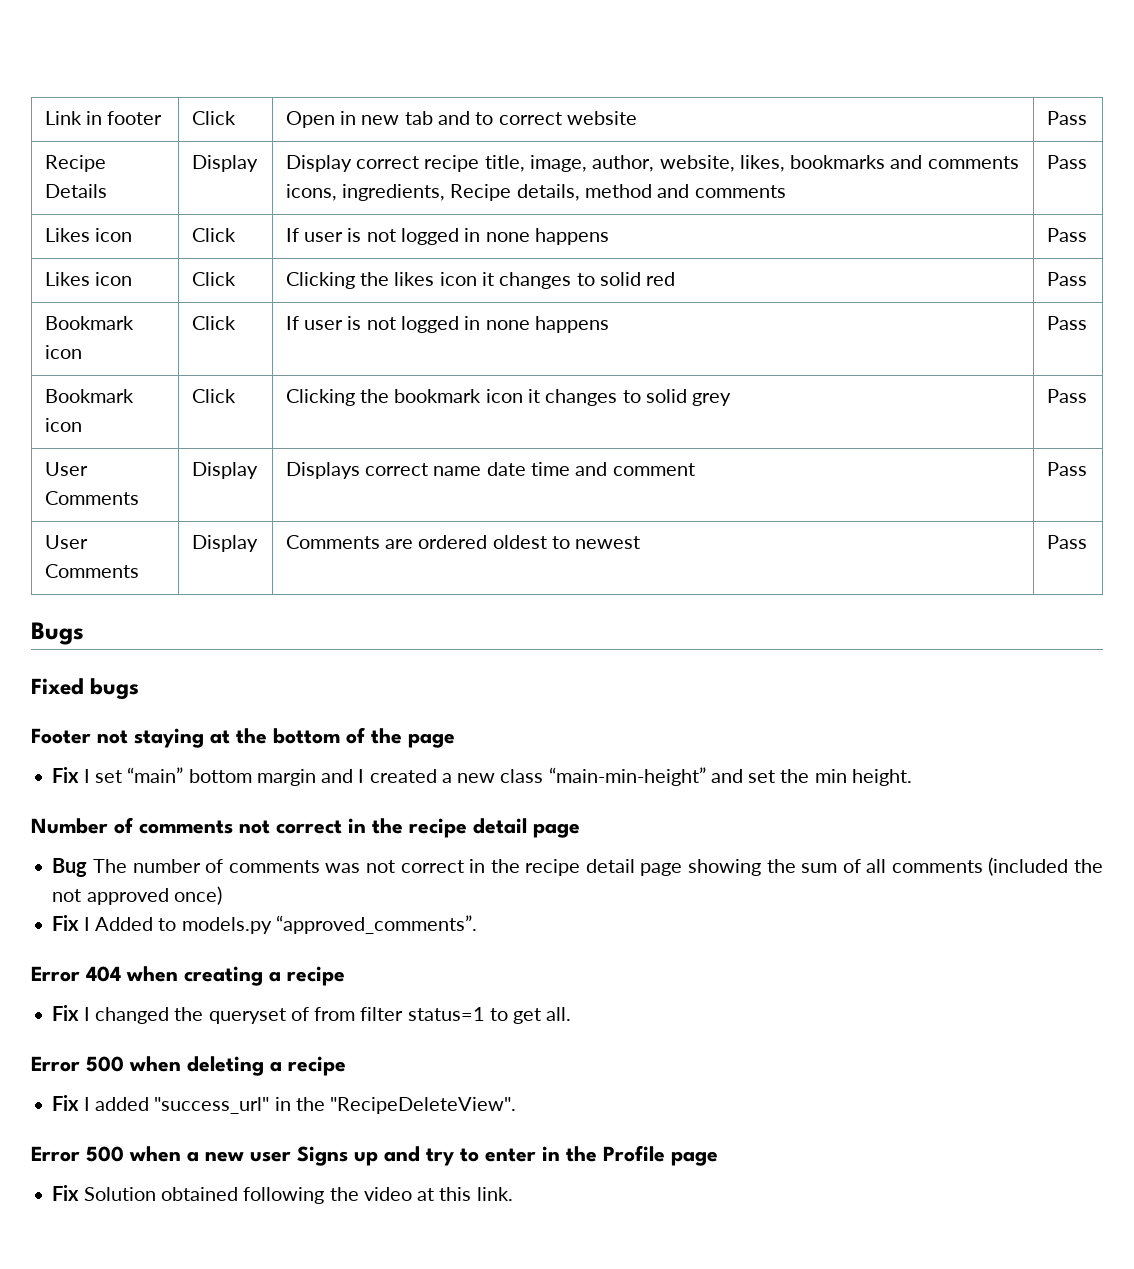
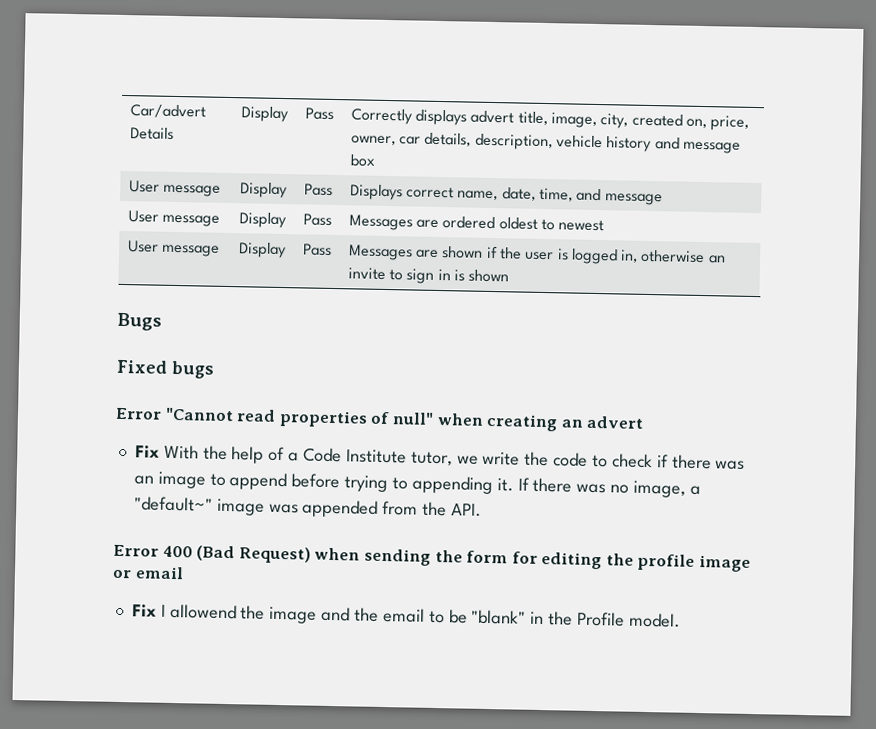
[44,111,163,125] [191,111,236,125] [285,111,637,128] [1046,111,1087,125] [44,155,106,172] [44,184,107,198] [191,155,258,172] [285,155,1019,172] [285,184,786,201] [1046,155,1087,169] [44,228,133,242] [191,228,236,242] [285,228,609,245] [1046,228,1087,242] [44,272,133,286] [191,272,236,286] [285,272,676,289] [1046,272,1087,286] [44,316,134,330] [44,345,82,359] [191,316,236,330] [285,316,609,333] [1046,316,1087,330] [44,389,134,403] [44,418,82,432] [191,389,236,403] [285,389,732,406] [1046,389,1087,403] [44,462,88,476] [44,491,139,505] [191,462,258,479] Link in footer | Click | Open in new tab and to correct website | Pass // Recipe Details | Display | Display correct recipe title, image, author, website, likes, bookmarks and comments icons, ingredients, Recipe details, method and comments | Pass // Likes icon | Click | If user is not logged in none happens | Pass // Likes icon | Click | Clicking the likes icon it changes to solid red | Pass // Bookmark icon | Click | If user is not logged in none happens | Pass // Bookmark icon | Click | Clicking the bookmark icon it changes to solid grey | Pass // User Comments | Display -> [129,104,206,119] [129,127,174,140] [240,106,289,123] [304,107,334,120] [350,108,750,131] [350,132,741,154] [349,154,375,167] [128,180,221,197] [239,182,288,199] [303,183,333,196] Car/advert Details | Display | Pass | Correctly displays advert title, image, city, created on, price, owner, car details, description, vehicle history and message box // User message | Display | Pass
[433,462,695,476] [1046,462,1087,476] [44,535,88,549] [44,564,139,578] [191,535,258,552] [285,535,380,549] name date time and comment | Pass // User Comments | Display | Comments -> [457,187,663,206] [127,210,220,227] [238,212,287,229] [302,213,332,226] [348,214,413,231] name, date, time, and message // User message | Display | Pass | Messages
[1046,535,1087,549] [31,622,84,645] [31,678,140,700] [31,727,455,748] [52,767,912,786] [31,817,580,838] [52,857,1103,877] [52,886,222,905] [52,915,477,934] [31,966,345,986] [52,1005,572,1024] [31,1056,346,1076] [52,1095,517,1114] [31,1145,718,1166] [52,1185,513,1204] | Pass // Bugs // Fixed bugs // Footer not staying at the bottom of the page // Fix I set “main” bottom margin and I created a new class “main-min-height” and set the min height. // Number of comments not correct in the recipe detail page // Bug The number of comments was not correct in the recipe detail page showing the sum of all comments (included the not approved once) // Fix I Added to models.py “approved_comments”. // Error 404 when creating a recipe // Fix I changed the queryset of from filter status=1 to get all. // Error 500 when deleting a recipe // Fix I added "success_url" in the "RecipeDeleteView". // Error 500 when a new user Signs up and try to enter in the Profile page // Fix Solution obtained following the video at this link. -> [127,240,220,257] [238,242,287,259] [302,243,332,256] [347,244,726,265] [347,267,510,284] [117,312,162,331] [116,359,215,379] [115,407,645,432] [134,444,746,470] [133,471,701,498] [133,496,482,518] [113,544,752,572] [112,566,184,580] [131,603,681,628] // User message | Display | Pass | Messages are shown if the user is logged in, otherwise an invite to sign in is shown // Bugs // Fixed bugs // Error "Cannot read properties of null" when creating an advert // Fix With the help of a Code Institute tutor, we write the code to check if there was an image to append before trying to appending it. If there was no image, a "default~" image was appended from the API. // Error 400 (Bad Request) when sending the form for editing the profile image or email // Fix I allowend the image and the email to be "blank" in the Profile model.

